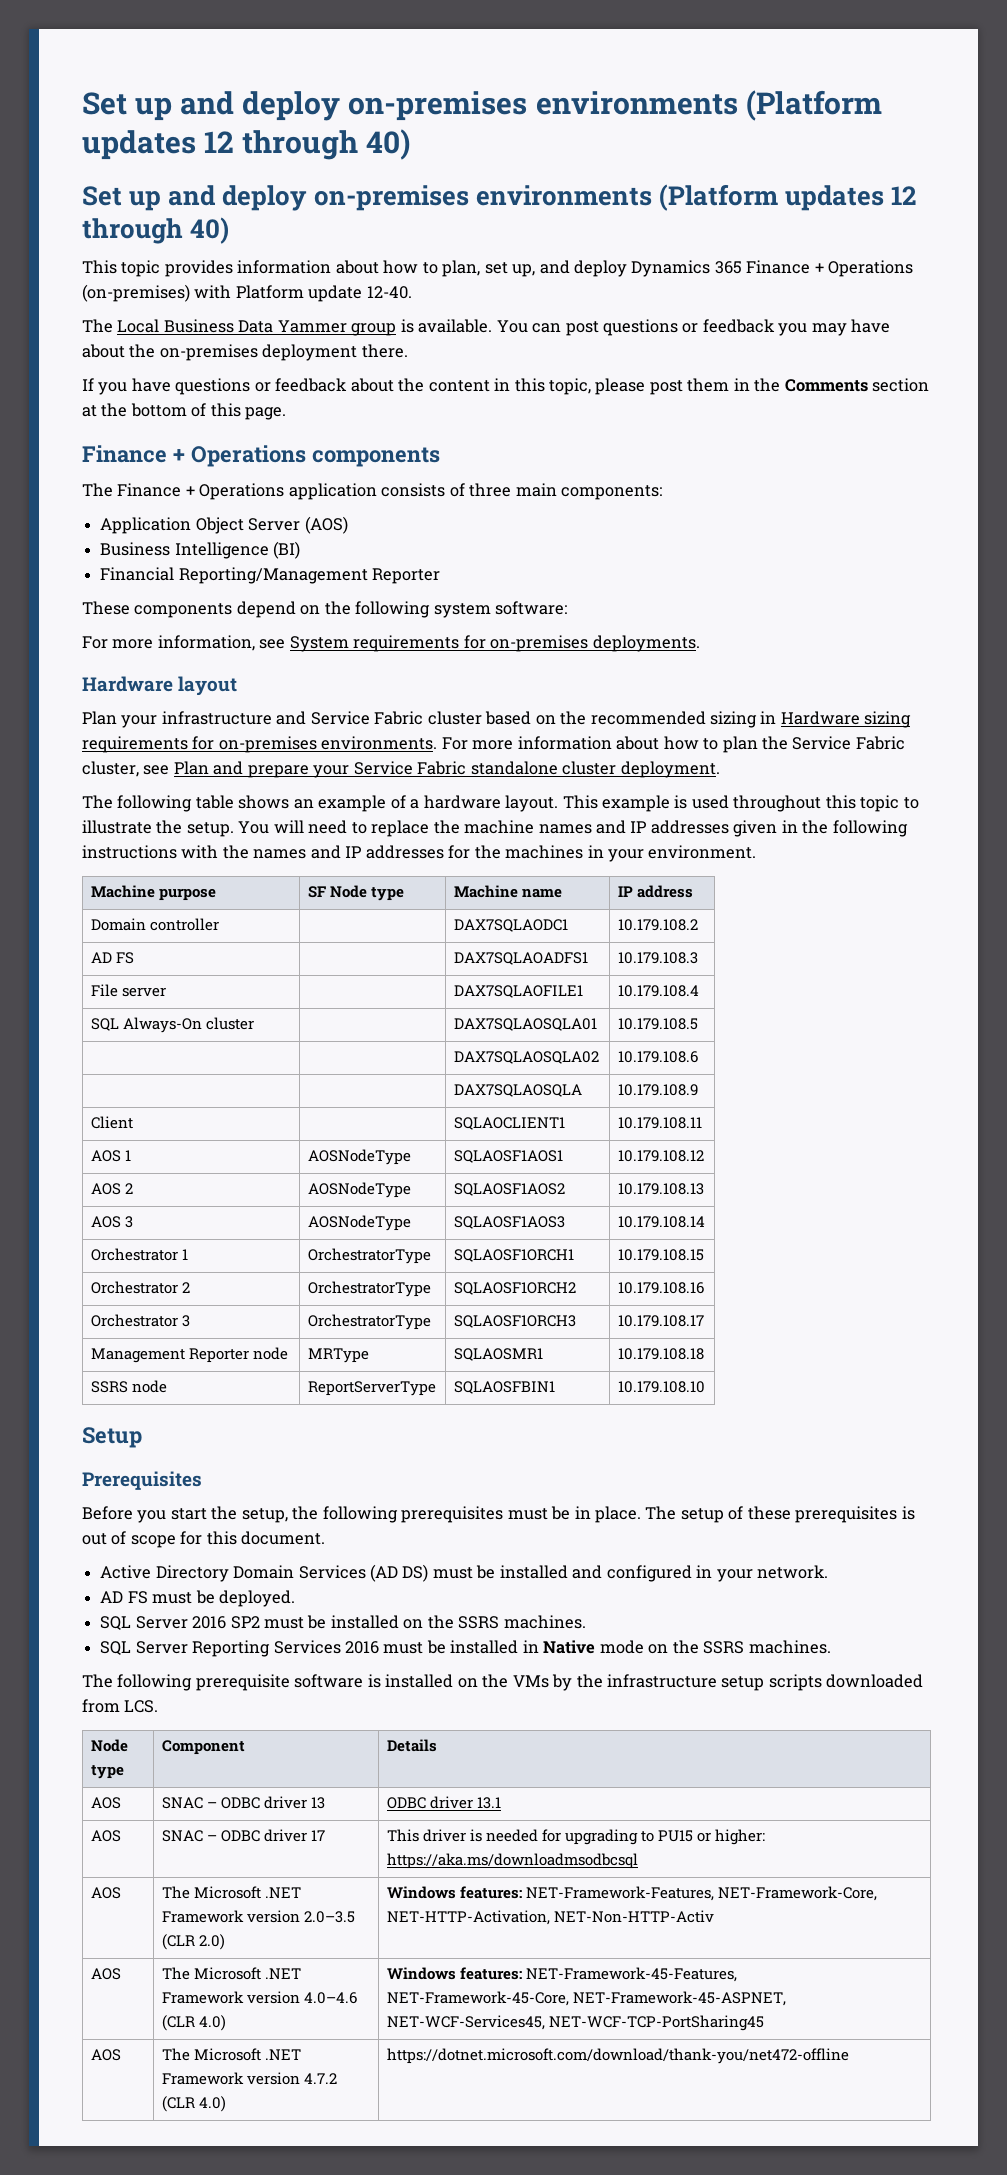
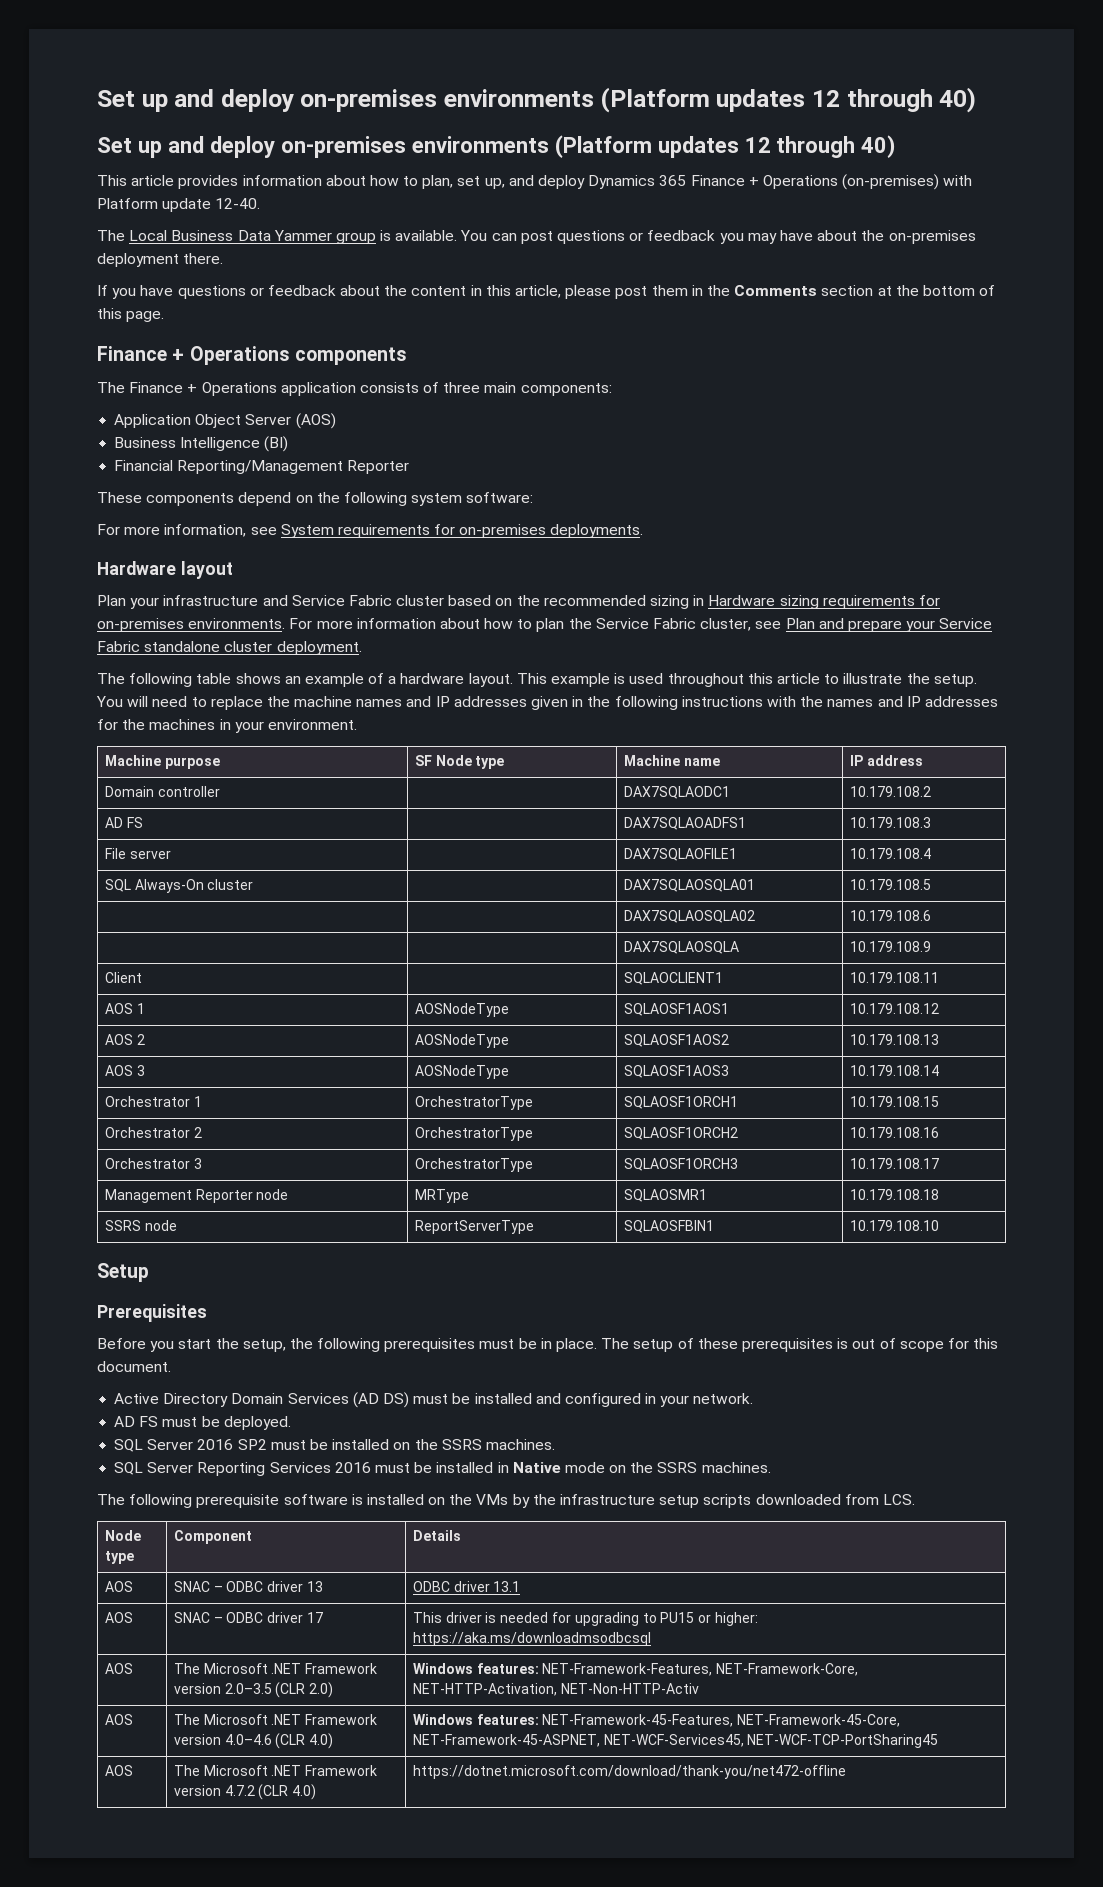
[121,260,161,277] topic -> [131,175,175,186] article
[549,378,592,395] topic, -> [515,285,562,298] article,
[860,795,900,812] topic -> [776,673,820,684] article

